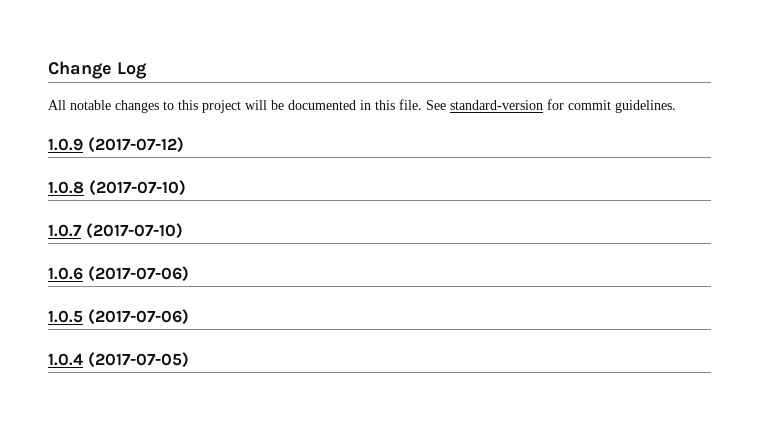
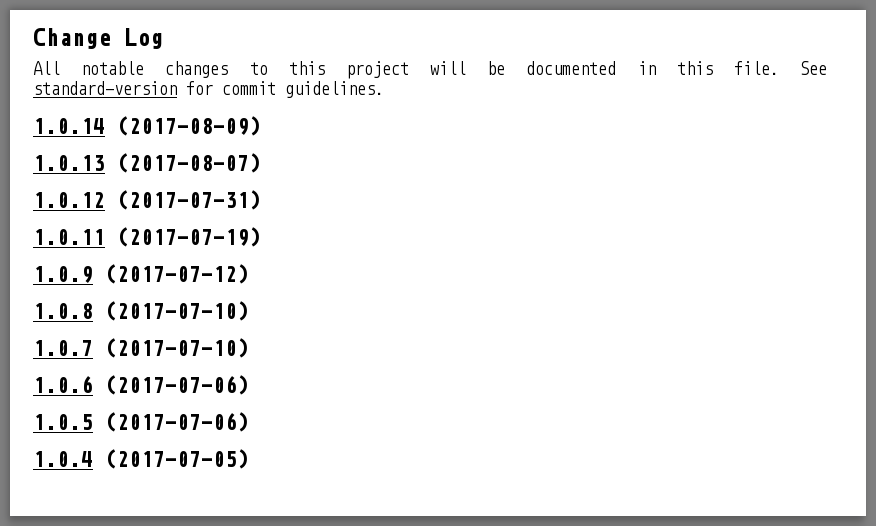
(676, 106) none -> [33,116,261,136] [33,153,261,173] [33,190,261,210] [33,227,261,247] // 1.0.14 (2017-08-09) // 1.0.13 (2017-08-07) // 1.0.12 (2017-07-31) // 1.0.11 (2017-07-19)

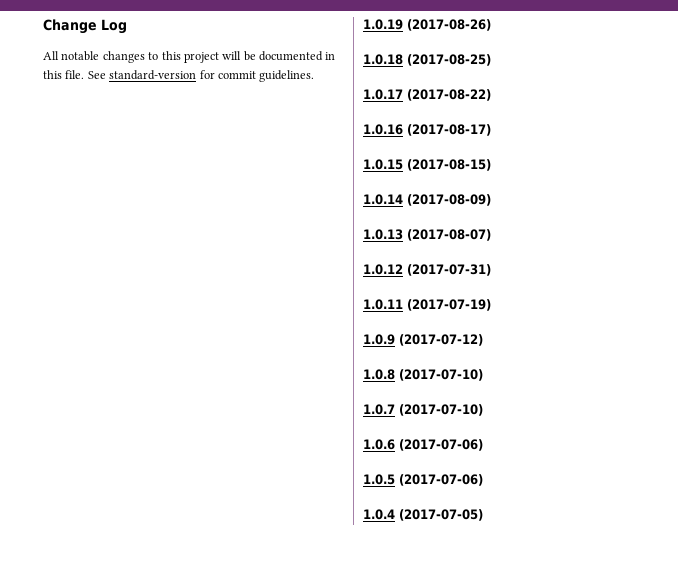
(384, 89) none -> [363,19,491,31] [363,54,491,66] [363,89,491,101] [363,124,491,136] [363,159,491,171] // 1.0.19 (2017-08-26) // 1.0.18 (2017-08-25) // 1.0.17 (2017-08-22) // 1.0.16 (2017-08-17) // 1.0.15 (2017-08-15)

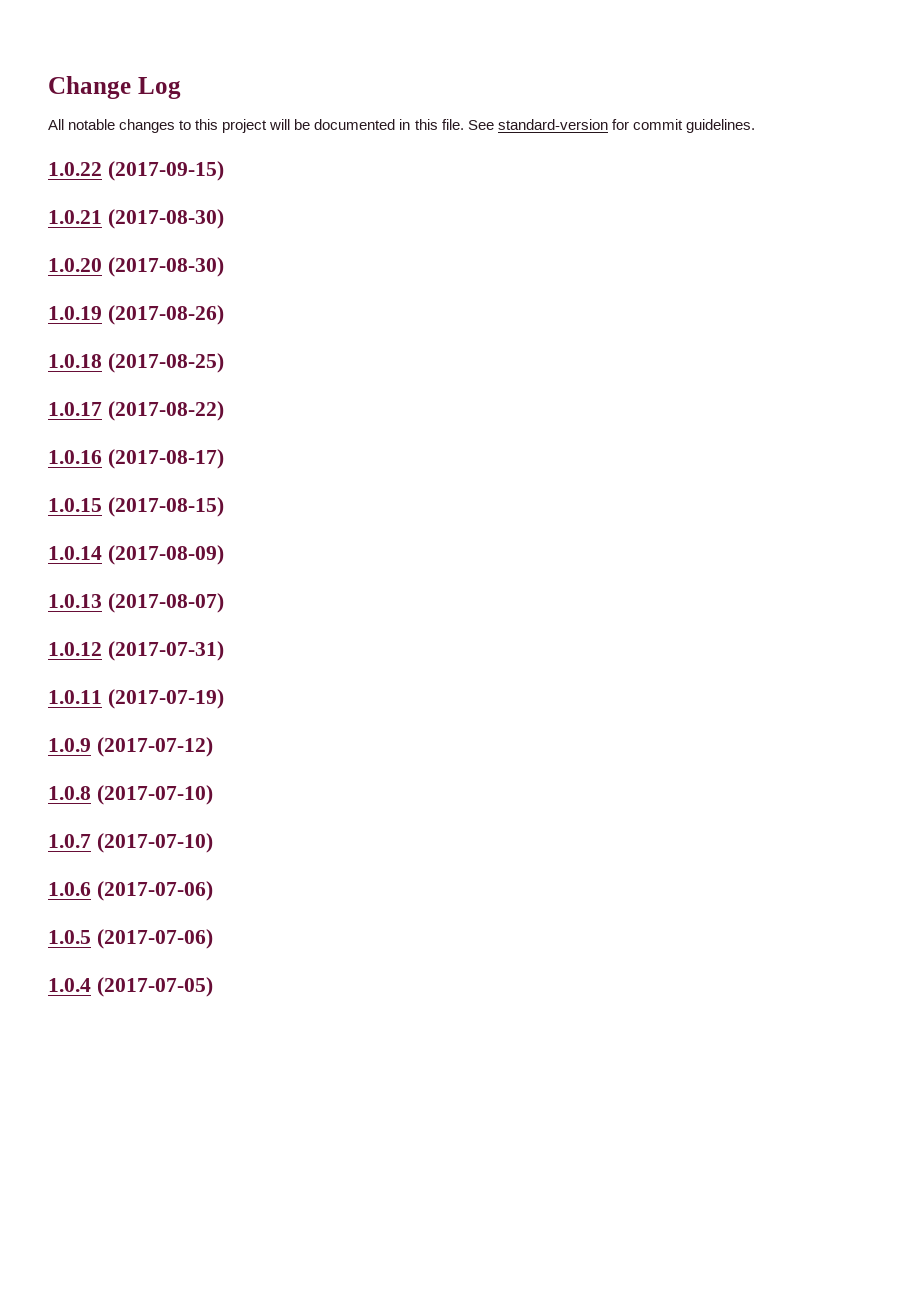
(315, 76) none -> [48,161,224,181] [48,209,224,229] [48,257,224,277] // 1.0.22 (2017-09-15) // 1.0.21 (2017-08-30) // 1.0.20 (2017-08-30)

